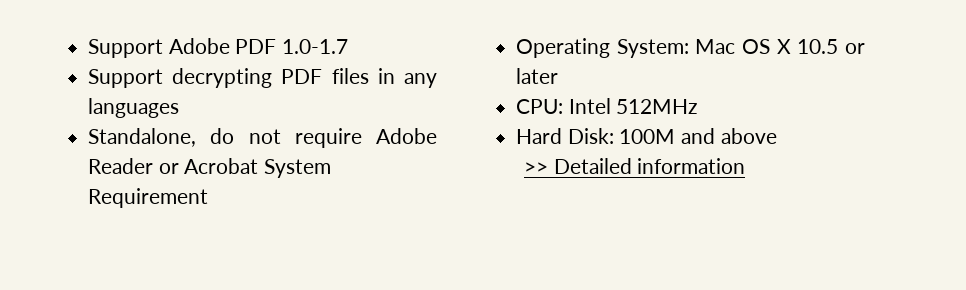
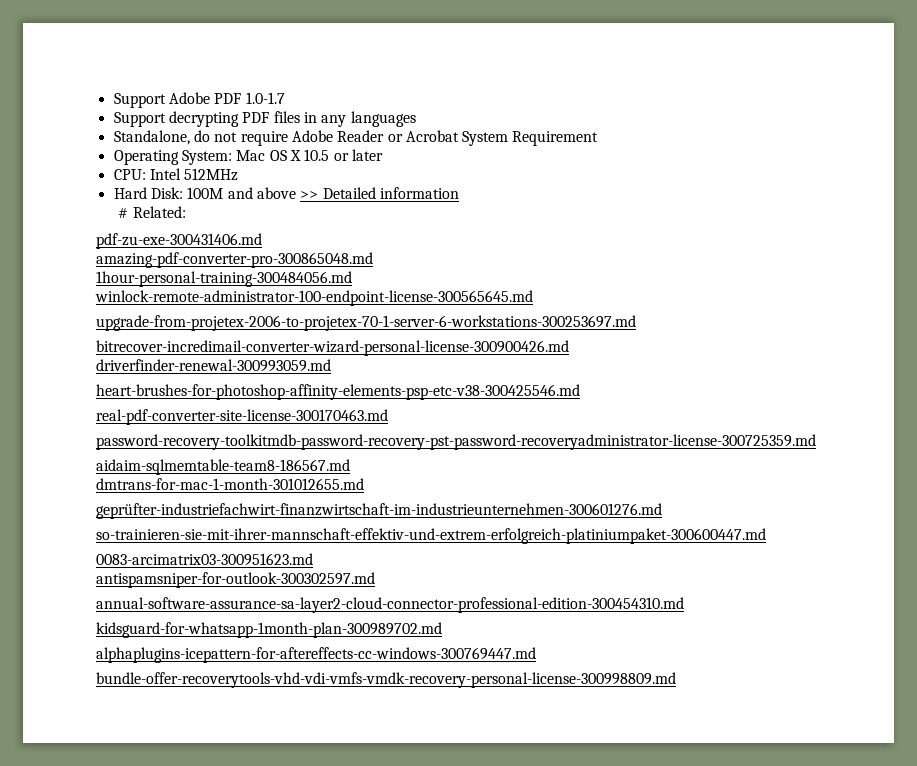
(777, 136) // -> (296, 193) none
(746, 166) none -> [118,206,186,218] [96,233,262,249] [96,252,373,268] [96,271,352,287] [95,290,533,306] [96,315,636,331] [96,340,569,356] [96,359,331,372] [96,384,580,400] [96,409,388,425] [96,434,816,450] [96,459,350,475] [96,478,364,490] [96,503,662,519] [96,528,766,544] [96,553,313,566] [96,572,375,588] [96,597,684,613] [96,622,442,638] [96,647,536,663] [96,672,676,688] // # Related: // pdf-zu-exe-300431406.md // amazing-pdf-converter-pro-300865048.md // 1hour-personal-training-300484056.md // winlock-remote-administrator-100-endpoint-license-300565645.md // upgrade-from-projetex-2006-to-projetex-70-1-server-6-workstations-300253697.md // bitrecover-incredimail-converter-wizard-personal-license-300900426.md // driverfinder-renewal-300993059.md // heart-brushes-for-photoshop-affinity-elements-psp-etc-v38-300425546.md // real-pdf-converter-site-license-300170463.md // password-recovery-toolkitmdb-password-recovery-pst-password-recoveryadministrator-license-300725359.md // aidaim-sqlmemtable-team8-186567.md // dmtrans-for-mac-1-month-301012655.md // geprüfter-industriefachwirt-finanzwirtschaft-im-industrieunternehmen-300601276.md // so-trainieren-sie-mit-ihrer-mannschaft-effektiv-und-extrem-erfolgreich-platiniumpaket-300600447.md // 0083-arcimatrix03-300951623.md // antispamsniper-for-outlook-300302597.md // annual-software-assurance-sa-layer2-cloud-connector-professional-edition-300454310.md // kidsguard-for-whatsapp-1month-plan-300989702.md // alphaplugins-icepattern-for-aftereffects-cc-windows-300769447.md // bundle-offer-recoverytools-vhd-vdi-vmfs-vmdk-recovery-personal-license-300998809.md

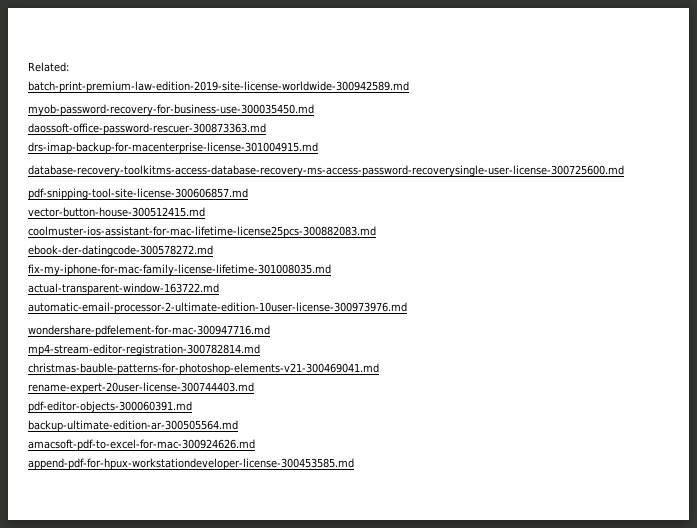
[113,92,285,108] [113,111,416,127] [113,130,599,146] [113,149,383,165] [113,168,239,181] [113,187,459,199] [118,206,186,218] [96,233,262,249] [96,252,373,268] [96,271,352,287] [95,290,533,306] [96,315,636,331] [96,340,569,356] [96,359,331,372] [96,384,580,400] [96,409,388,425] [96,434,816,450] [96,459,350,475] [96,478,364,490] [96,503,662,519] [96,528,766,544] [96,553,313,566] [96,572,375,588] [96,597,684,613] [96,622,442,638] [96,647,536,663] [96,672,676,688] Support Adobe PDF 1.0-1.7 // Support decrypting PDF files in any languages // Standalone, do not require Adobe Reader or Acrobat System Requirement // Operating System: Mac OS X 10.5 or later // CPU: Intel 512MHz // Hard Disk: 100M and above >> Detailed information // # Related: // pdf-zu-exe-300431406.md // amazing-pdf-converter-pro-300865048.md // 1hour-personal-training-300484056.md // winlock-remote-administrator-100-endpoint-license-300565645.md // upgrade-from-projetex-2006-to-projetex-70-1-server-6-workstations-300253697.md // bitrecover-incredimail-converter-wizard-personal-license-300900426.md // driverfinder-renewal-300993059.md // heart-brushes-for-photoshop-affinity-elements-psp-etc-v38-300425546.md // real-pdf-converter-site-license-300170463.md // password-recovery-toolkitmdb-password-recovery-pst-password-recoveryadministrator-license-300725359.md // aidaim-sqlmemtable-team8-186567.md // dmtrans-for-mac-1-month-301012655.md // geprüfter-industriefachwirt-finanzwirtschaft-im-industrieunternehmen-300601276.md // so-trainieren-sie-mit-ihrer-mannschaft-effektiv-und-extrem-erfolgreich-platiniumpaket-300600447.md // 0083-arcimatrix03-300951623.md // antispamsniper-for-outlook-300302597.md // annual-software-assurance-sa-layer2-cloud-connector-professional-edition-300454310.md // kidsguard-for-whatsapp-1month-plan-300989702.md // alphaplugins-icepattern-for-aftereffects-cc-windows-300769447.md // bundle-offer-recoverytools-vhd-vdi-vmfs-vmdk-recovery-personal-license-300998809.md -> [28,62,69,72] [28,81,409,93] [28,104,314,116] [28,123,266,135] [28,142,318,154] [28,165,624,177] [28,188,248,200] [28,207,205,217] [28,226,376,238] [28,245,213,257] [28,264,331,276] [28,283,219,295] [28,302,407,314] [28,325,270,337] [28,344,260,356] [28,363,379,375] [28,382,254,394] [28,401,192,413] [28,420,238,432] [28,439,255,451] [28,458,354,470] Related: // batch-print-premium-law-edition-2019-site-license-worldwide-300942589.md // myob-password-recovery-for-business-use-300035450.md // daossoft-office-password-rescuer-300873363.md // drs-imap-backup-for-macenterprise-license-301004915.md // database-recovery-toolkitms-access-database-recovery-ms-access-password-recoverysingle-user-license-300725600.md // pdf-snipping-tool-site-license-300606857.md // vector-button-house-300512415.md // coolmuster-ios-assistant-for-mac-lifetime-license25pcs-300882083.md // ebook-der-datingcode-300578272.md // fix-my-iphone-for-mac-family-license-lifetime-301008035.md // actual-transparent-window-163722.md // automatic-email-processor-2-ultimate-edition-10user-license-300973976.md // wondershare-pdfelement-for-mac-300947716.md // mp4-stream-editor-registration-300782814.md // christmas-bauble-patterns-for-photoshop-elements-v21-300469041.md // rename-expert-20user-license-300744403.md // pdf-editor-objects-300060391.md // backup-ultimate-edition-ar-300505564.md // amacsoft-pdf-to-excel-for-mac-300924626.md // append-pdf-for-hpux-workstationdeveloper-license-300453585.md

